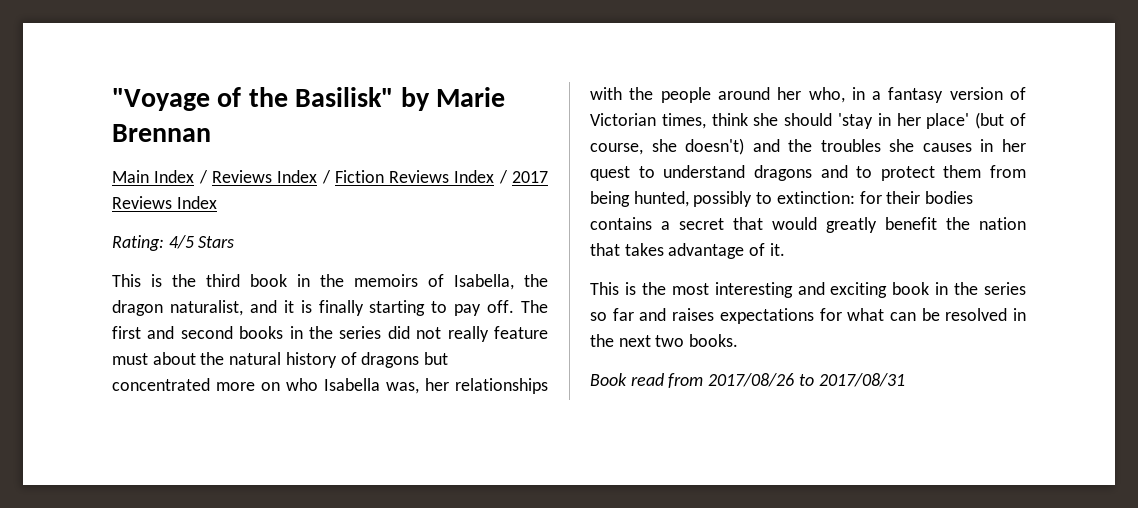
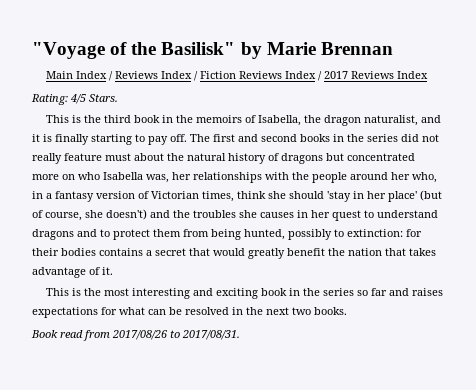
[198,236,235,248] Stars -> [89,94,118,102] Stars.
[818,373,905,387] 2017/08/31 -> [182,330,240,340] 2017/08/31.

